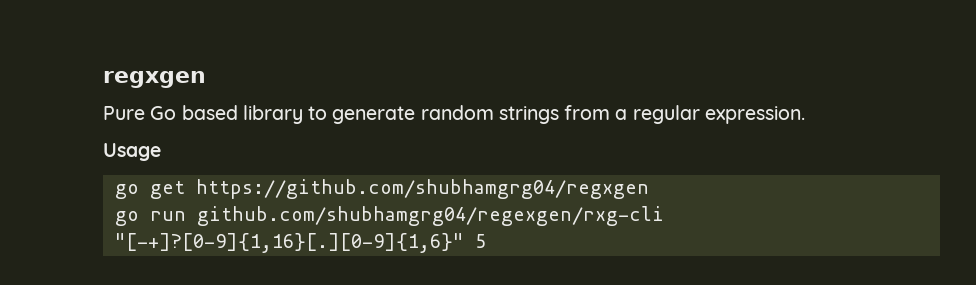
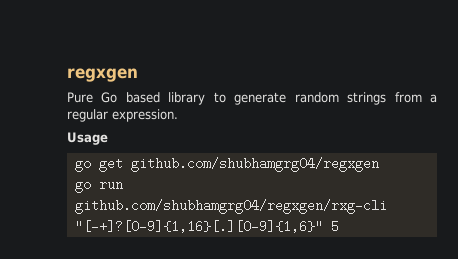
[195,179,649,199] https://github.com/shubhamgrg04/regxgen -> [130,157,379,172] github.com/shubhamgrg04/regxgen
[196,206,664,226] github.com/shubhamgrg04/regexgen/rxg-cli -> [74,199,387,214] github.com/shubhamgrg04/regxgen/rxg-cli

